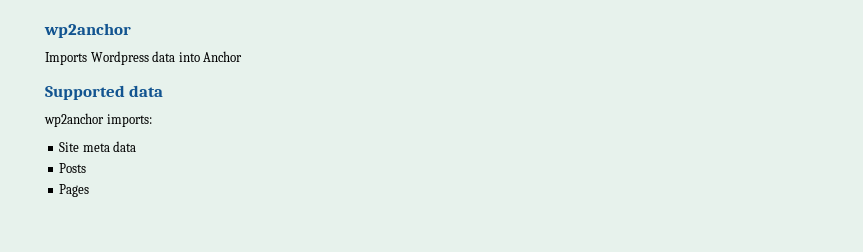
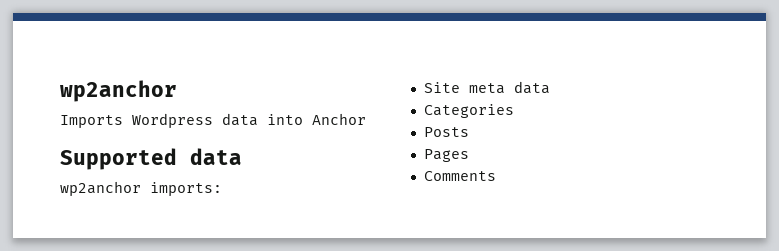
(137, 146) none -> [423,104,514,118] // Categories
(90, 190) none -> [423,171,496,181] // Comments

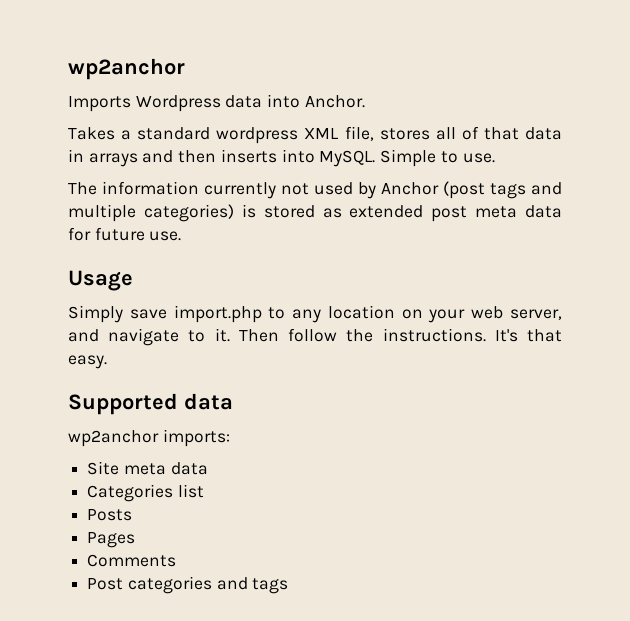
[312,113,366,125] Anchor -> [304,95,365,108] [68,126,563,144] [68,149,495,167] [68,181,562,199] [68,204,562,222] [68,227,182,241] [68,270,133,291] [68,305,562,323] [68,328,562,346] [68,355,107,369] Anchor. // Takes a standard wordpress XML file, stores all of that data in arrays and then inserts into MySQL. Simple to use. // The information currently not used by Anchor (post tags and multiple categories) is stored as extended post meta data for future use. // Usage // Simply save import.php to any location on your web server, and navigate to it. Then follow the instructions. It's that easy.
(514, 111) none -> [177,484,204,498] list
(496, 176) none -> [87,576,289,594] // Post categories and tags

